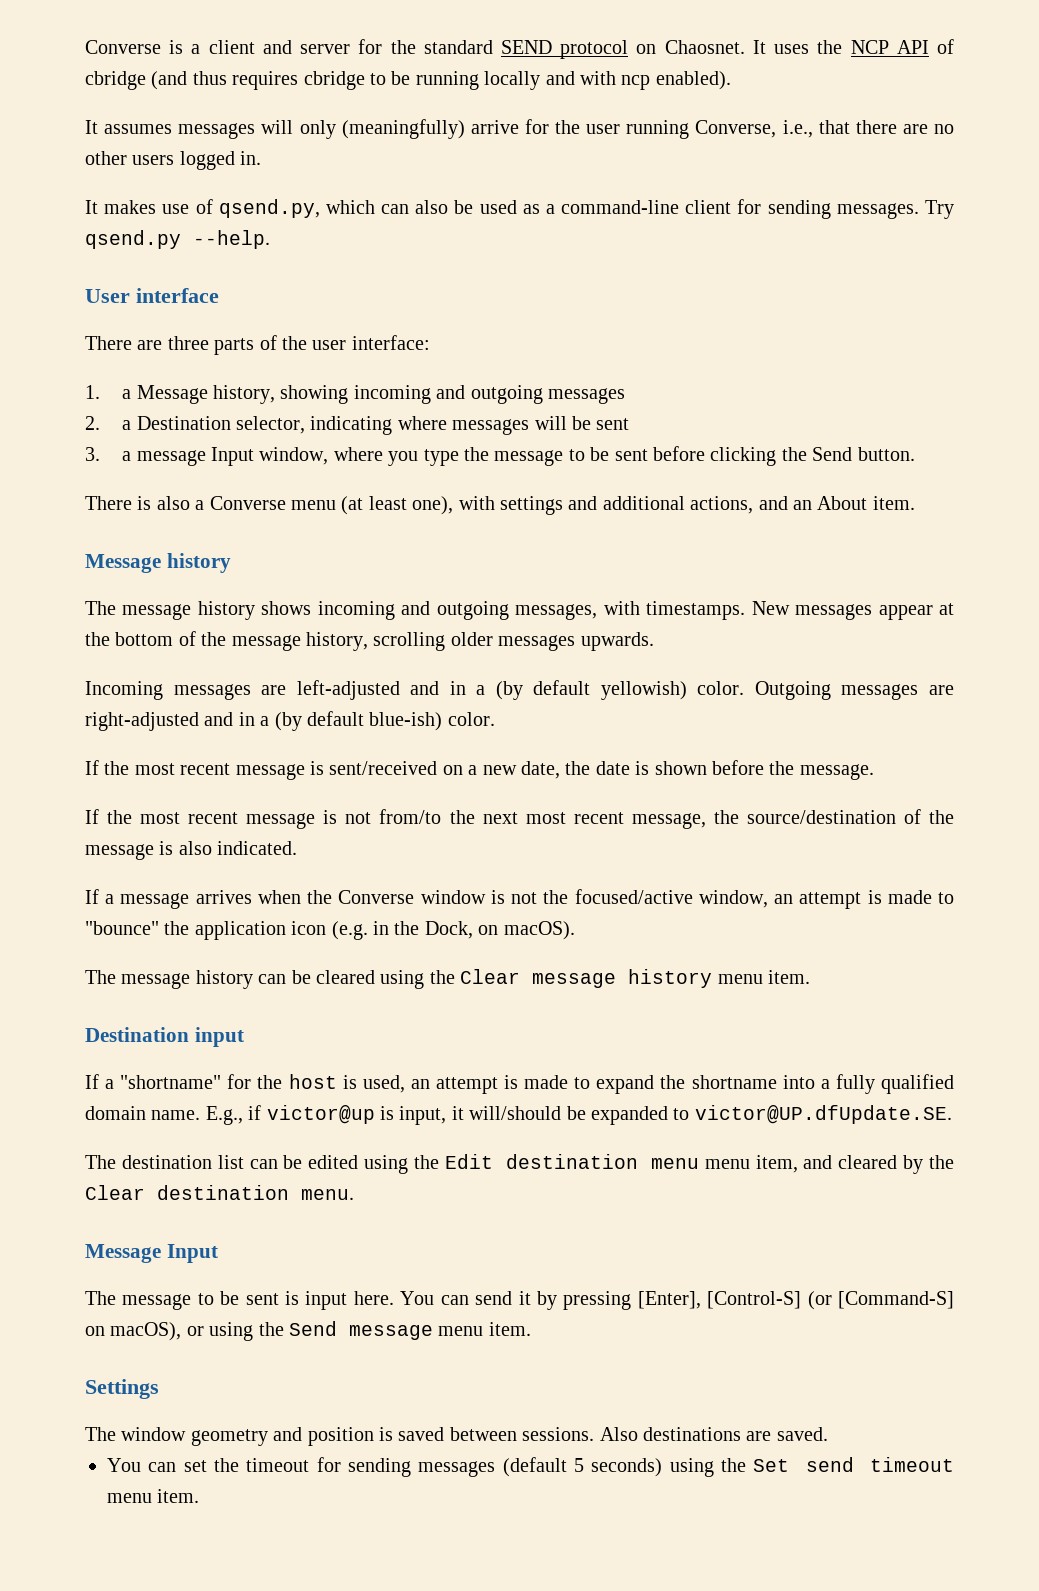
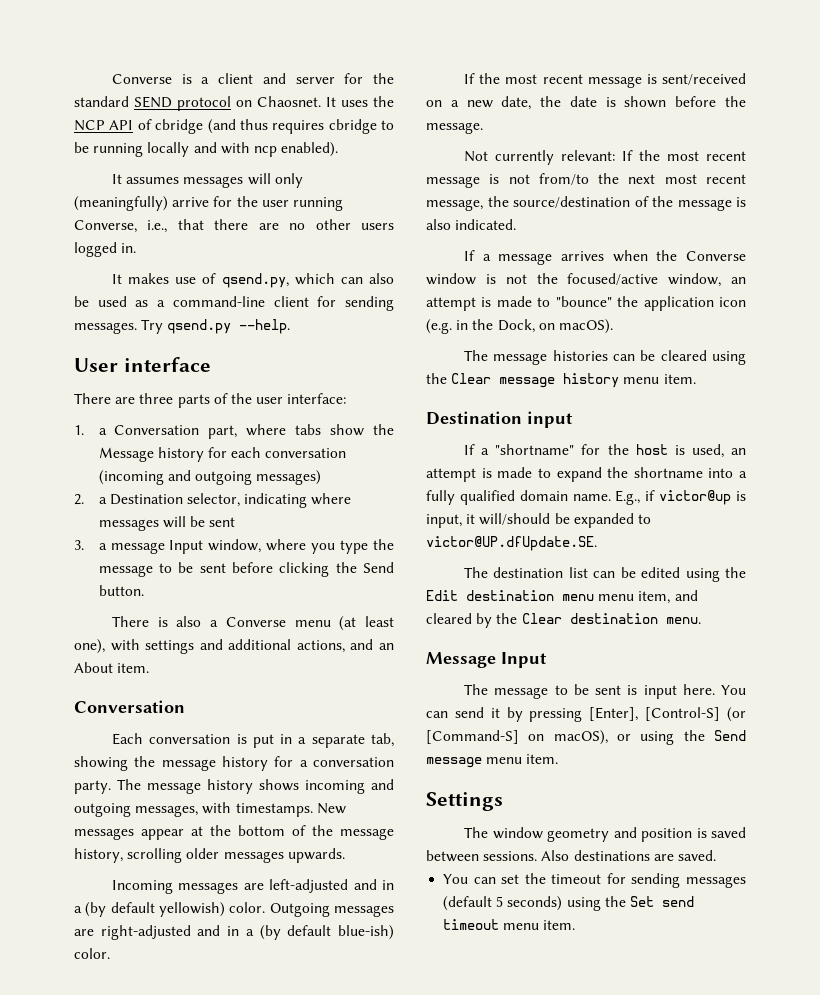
[136,385,626,404] Message history, showing incoming and outgoing messages -> [114,424,394,439] [98,447,347,462] [98,470,322,485] Conversation part, where tabs show the Message history for each conversation (incoming and outgoing messages)
[85,553,231,573] Message history // -> [74,700,185,713] [112,733,394,748] [74,756,394,771] [74,780,111,794] Conversation // Each conversation is put in a separate tab, showing the message history for a conversation party.
(874, 772) none -> [464,150,616,165] Not currently relevant:
[195,970,253,989] history -> [552,350,608,361] histories

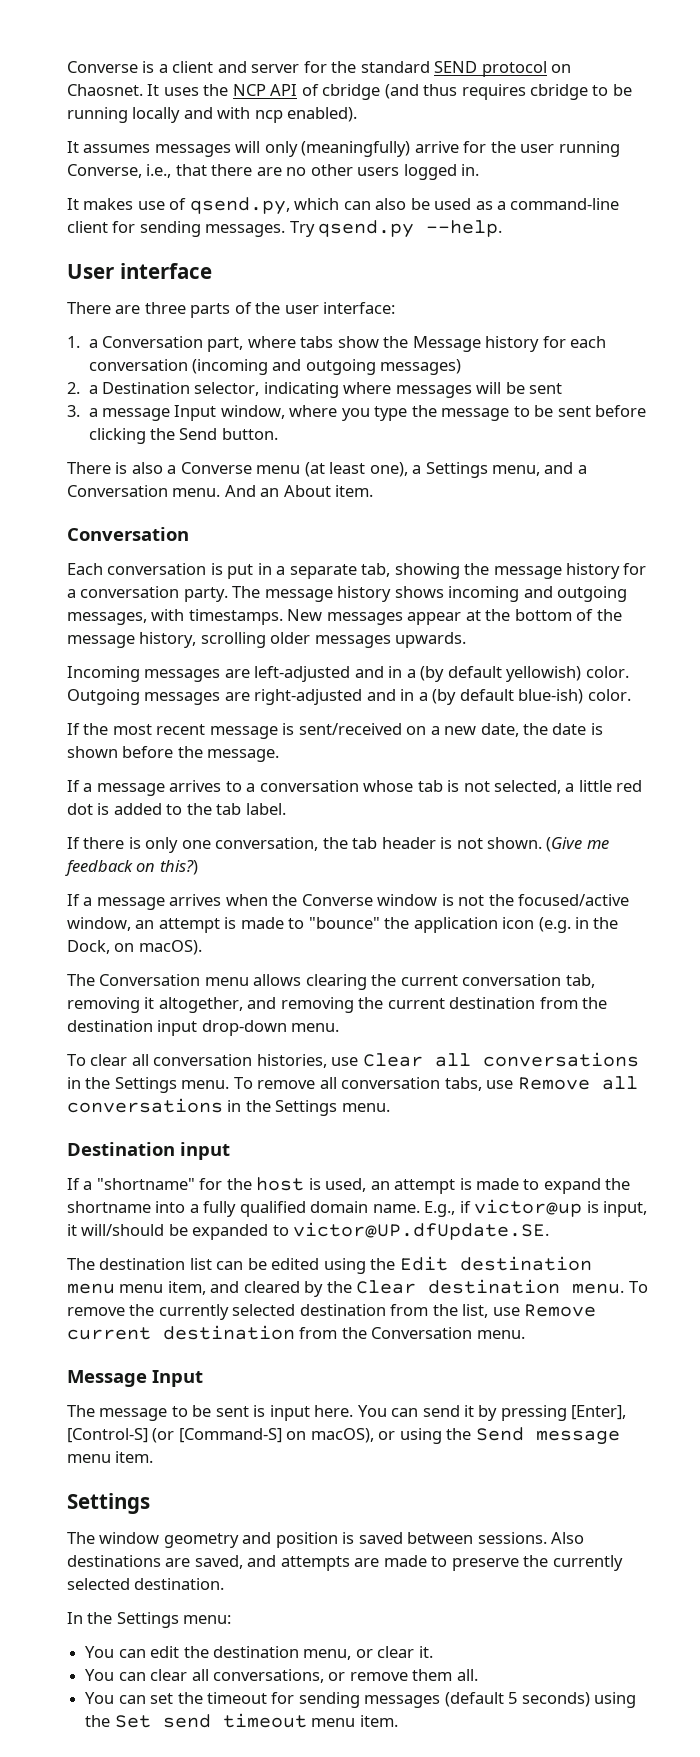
[110,639,374,654] with settings and additional actions, and -> [412,462,587,478] [67,485,256,497] a Settings menu, and a Conversation menu. And
[464,150,746,165] [426,173,746,188] [426,196,746,211] [426,219,517,230] Not currently relevant: If the most recent message is not from/to the next most recent message, the source/destination of the message is also indicated. -> [67,780,643,796] [67,803,286,815] [67,837,609,853] [65,860,198,876] If a message arrives to a conversation whose tab is not selected, a little red dot is added to the tab label. // If there is only one conversation, the tab header is not shown. (Give me feedback on this?)
[493,350,746,365] [426,373,696,388] message histories can be cleared using the Clear message history menu item. -> [99,974,595,990] [67,997,608,1013] [67,1020,340,1036] [67,1052,639,1068] [67,1076,638,1093] [67,1098,390,1116] Conversation menu allows clearing the current conversation tab, removing it altogether, and removing the current destination from the destination input drop-down menu. // To clear all conversation histories, use Clear all conversations in the Settings menu. To remove all conversation tabs, use Remove all conversations in the Settings menu.
(701, 620) none -> [628,1281,648,1293] [67,1304,597,1320] [67,1325,525,1340] To remove the currently selected destination from the list, use Remove current destination from the Conversation menu.
[677,850,716,861] saved. -> [194,1555,623,1571] [67,1578,225,1590] [67,1612,232,1628] [85,1646,433,1660] [85,1669,478,1683] saved, and attempts are made to preserve the currently selected destination. // In the Settings menu: // You can edit the destination menu, or clear it. // You can clear all conversations, or remove them all.

